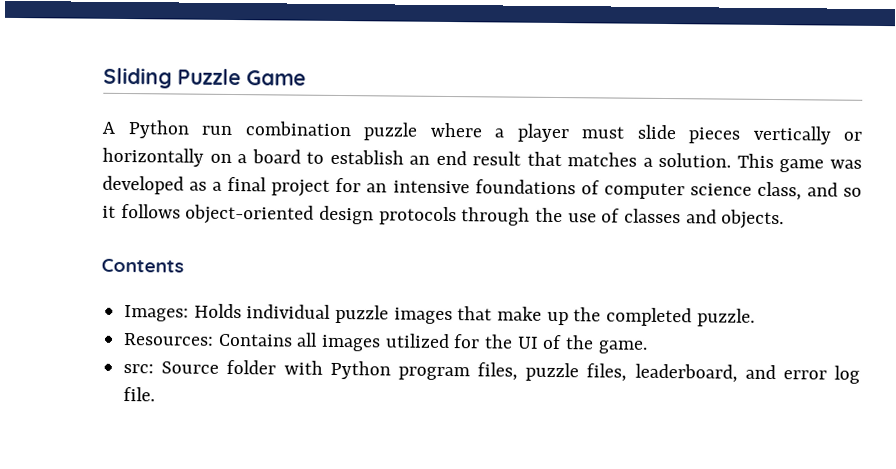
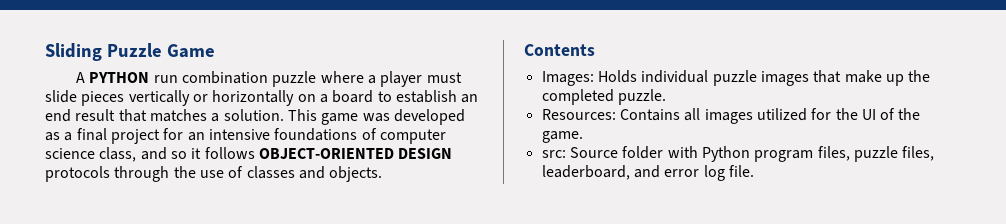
[127,120,190,139] Python -> [89,72,150,83] PYTHON
[185,204,375,225] object-oriented design -> [258,148,453,159] OBJECT-ORIENTED DESIGN

